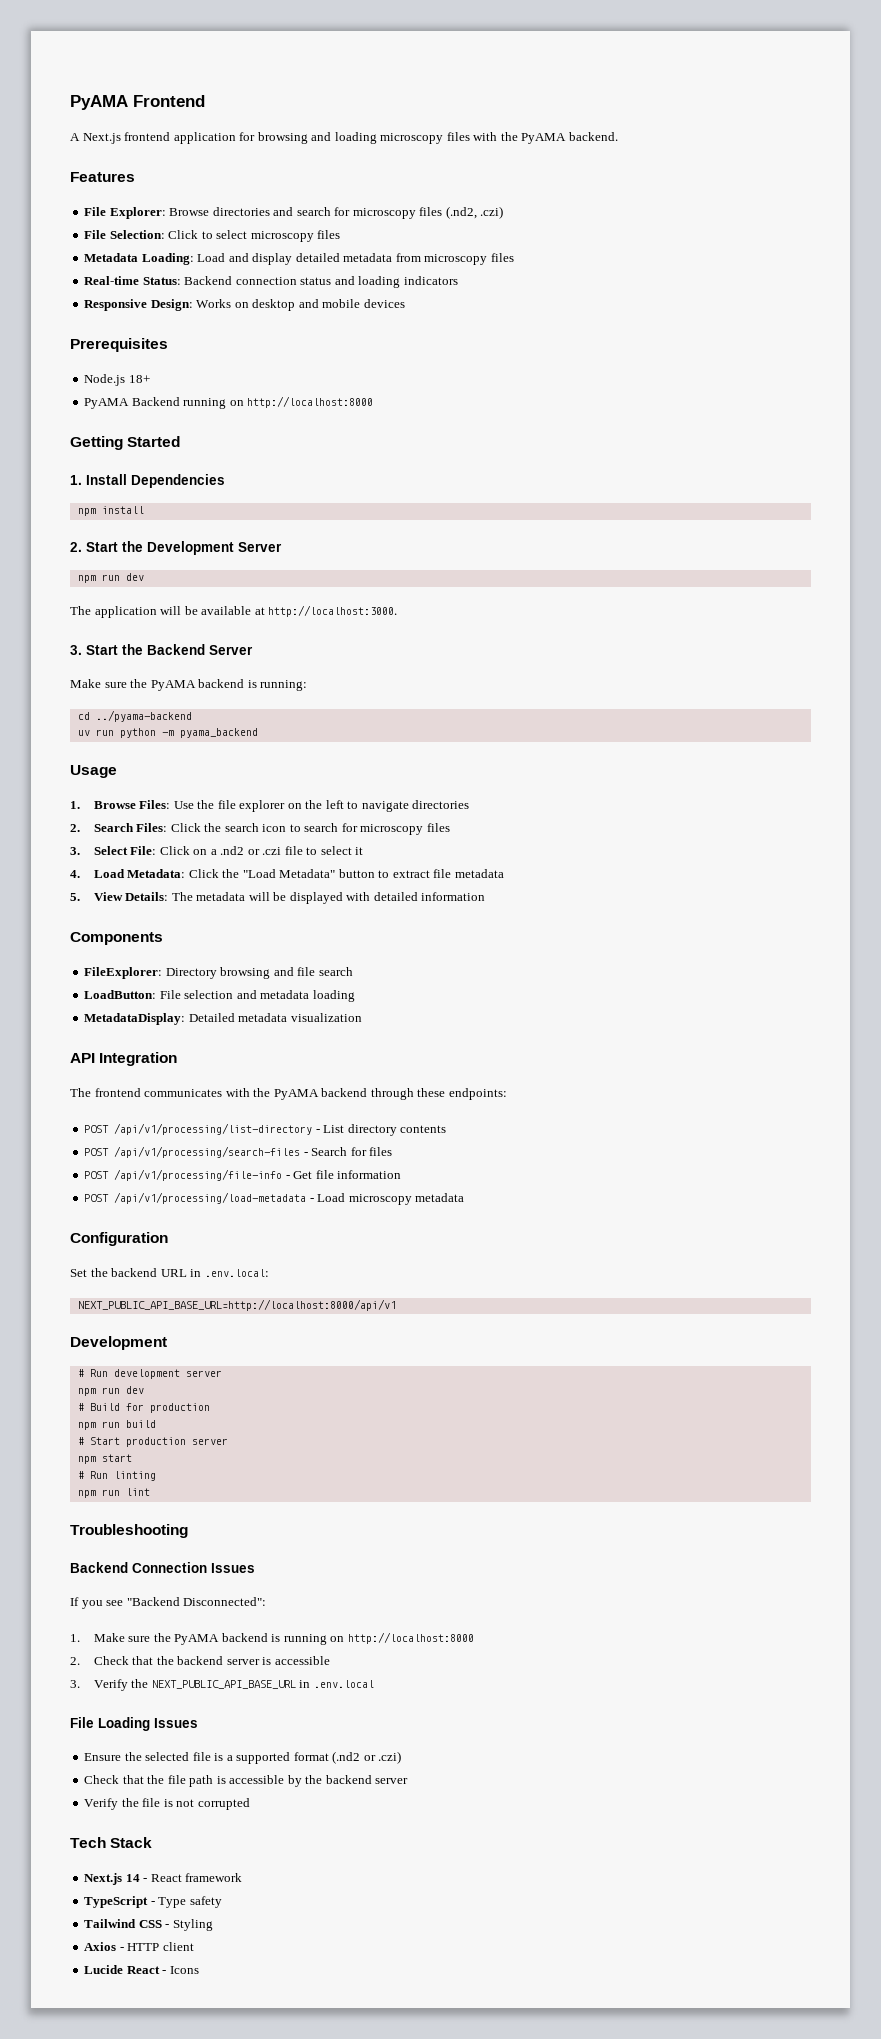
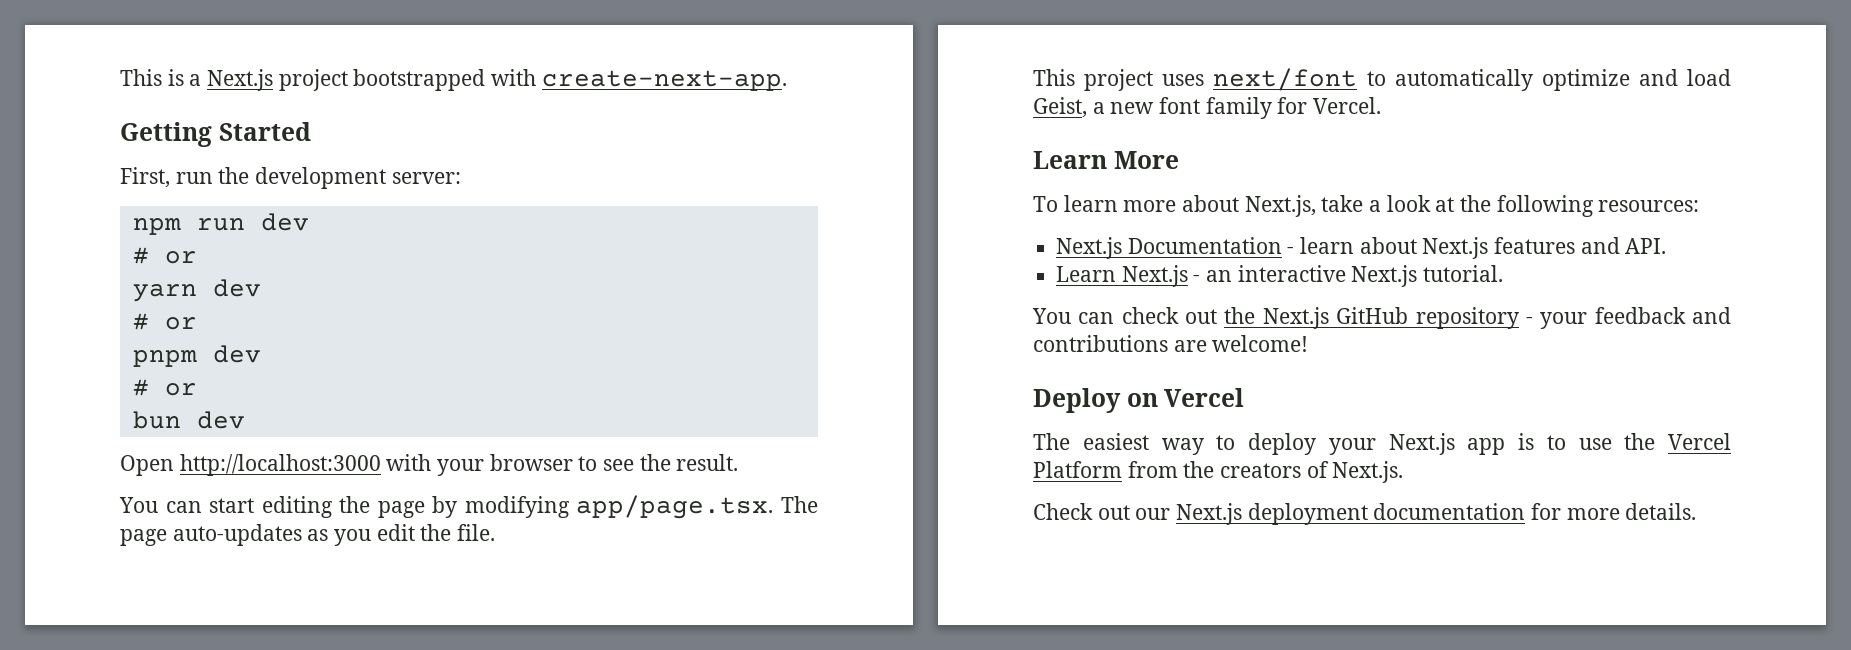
[70,95,205,110] [70,132,618,144] [70,172,135,182] [84,206,504,219] [84,230,341,242] [84,253,514,265] [84,276,458,288] [84,299,405,311] [70,338,168,352] [84,374,150,386] [84,396,374,409] [70,436,181,450] [70,474,225,488] [77,506,144,516] [70,541,282,555] [77,573,144,583] [70,605,398,618] [70,644,253,655] [70,679,308,691] [77,710,192,722] [77,728,258,738] [70,765,117,778] [70,800,470,812] [70,823,450,835] [70,846,364,855] [70,869,504,878] [70,892,486,904] [70,932,163,945] [84,967,353,979] [84,990,355,1002] [84,1013,362,1025] [70,1052,178,1066] [70,1088,507,1100] [84,1123,447,1136] [84,1146,393,1158] [84,1169,402,1181] [84,1192,465,1205] [70,1232,168,1246] [70,1268,269,1277] [77,1299,396,1311] [70,1336,167,1350] [77,1369,222,1379] [77,1386,144,1396] [77,1403,210,1413] [77,1420,156,1430] [77,1437,228,1447] [77,1454,132,1464] [77,1471,156,1481] [77,1488,150,1498] [70,1524,188,1538] [70,1562,255,1573] [70,1597,267,1609] [70,1632,474,1645] [70,1656,330,1665] [70,1679,374,1691] [70,1717,198,1731] [84,1751,402,1764] [84,1775,409,1787] [84,1798,250,1810] [70,1837,153,1848] [84,1873,243,1885] [84,1896,222,1908] [84,1919,213,1931] [84,1942,194,1951] [84,1965,199,1974] PyAMA Frontend // A Next.js frontend application for browsing and loading microscopy files with the PyAMA backend. // Features // File Explorer: Browse directories and search for microscopy files (.nd2, .czi) // File Selection: Click to select microscopy files // Metadata Loading: Load and display detailed metadata from microscopy files // Real-time Status: Backend connection status and loading indicators // Responsive Design: Works on desktop and mobile devices // Prerequisites // Node.js 18+ // PyAMA Backend running on http://localhost:8000 // Getting Started // 1. Install Dependencies // npm install // 2. Start the Development Server // npm run dev // The application will be available at http://localhost:3000. // 3. Start the Backend Server // Make sure the PyAMA backend is running: // cd ../pyama-backend // uv run python -m pyama_backend // Usage // 1. Browse Files: Use the file explorer on the left to navigate directories // 2. Search Files: Click the search icon to search for microscopy files // 3. Select File: Click on a .nd2 or .czi file to select it // 4. Load Metadata: Click the "Load Metadata" button to extract file metadata // 5. View Details: The metadata will be displayed with detailed information // Components // FileExplorer: Directory browsing and file search // LoadButton: File selection and metadata loading // MetadataDisplay: Detailed metadata visualization // API Integration // The frontend communicates with the PyAMA backend through these endpoints: // POST /api/v1/processing/list-directory - List directory contents // POST /api/v1/processing/search-files - Search for files // POST /api/v1/processing/file-info - Get file information // POST /api/v1/processing/load-metadata - Load microscopy metadata // Configuration // Set the backend URL in .env.local: // NEXT_PUBLIC_API_BASE_URL=http://localhost:8000/api/v1 // Development // # Run development server // npm run dev // # Build for production // npm run build // # Start production server // npm start // # Run linting // npm run lint // Troubleshooting // Backend Connection Issues // If you see "Backend Disconnected": // 1. Make sure the PyAMA backend is running on http://localhost:8000 // 2. Check that the backend server is accessible // 3. Verify the NEXT_PUBLIC_API_BASE_URL in .env.local // File Loading Issues // Ensure the selected file is a supported format (.nd2 or .czi) // Check that the file path is accessible by the backend server // Verify the file is not corrupted // Tech Stack // Next.js 14 - React framework // TypeScript - Type safety // Tailwind CSS - Styling // Axios - HTTP client // Lucide React - Icons -> [120,69,787,91] [120,122,311,147] [120,167,461,189] [132,213,309,235] [132,247,197,264] [132,279,261,302] [132,313,197,330] [132,345,261,367] [132,379,197,396] [132,411,245,429] [120,454,739,476] [119,495,818,519] [120,524,496,546] [1033,68,1731,91] [1033,97,1382,119] [1033,151,1179,169] [1033,195,1700,217] [1056,237,1667,259] [1056,265,1504,287] [1032,307,1731,329] [1033,335,1309,352] [1033,388,1245,413] [1033,433,1731,455] [1033,461,1404,483] [1033,503,1697,525] This is a Next.js project bootstrapped with create-next-app. // Getting Started // First, run the development server: // npm run dev // # or // yarn dev // # or // pnpm dev // # or // bun dev // Open http://localhost:3000 with your browser to see the result. // You can start editing the page by modifying app/page.tsx. The page auto-updates as you edit the file. // This project uses next/font to automatically optimize and load Geist, a new font family for Vercel. // Learn More // To learn more about Next.js, take a look at the following resources: // Next.js Documentation - learn about Next.js features and API. // Learn Next.js - an interactive Next.js tutorial. // You can check out the Next.js GitHub repository - your feedback and contributions are welcome! // Deploy on Vercel // The easiest way to deploy your Next.js app is to use the Vercel Platform from the creators of Next.js. // Check out our Next.js deployment documentation for more details.

